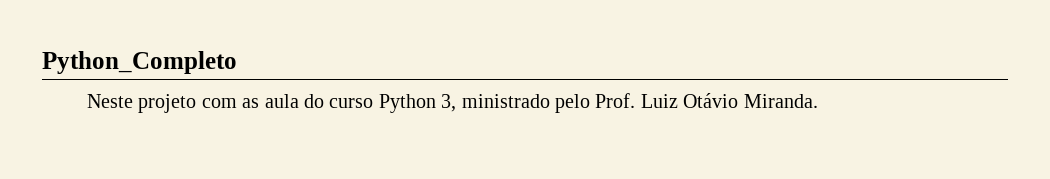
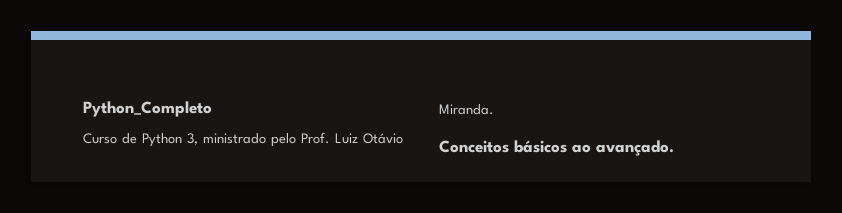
[87,94,374,113] Neste projeto com as aula do curso -> [83,133,137,144] Curso de
(818, 101) none -> [439,140,674,156] // Conceitos básicos ao avançado.

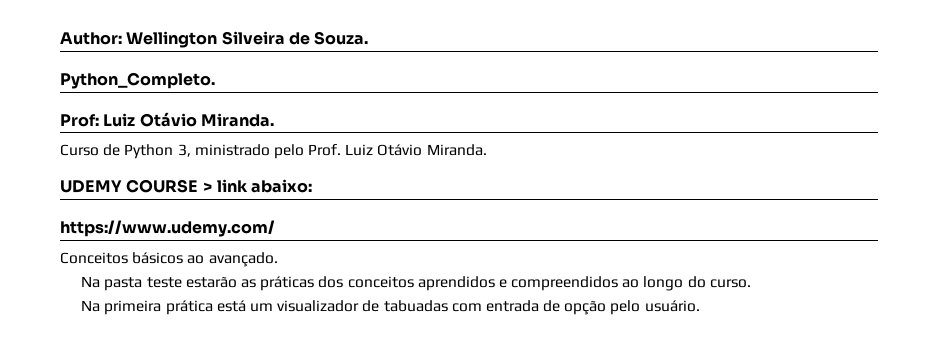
[83,101,212,117] Python_Completo -> [60,31,369,48] [60,72,215,89] [60,112,274,127] Author: Wellington Silveira de Souza. // Python_Completo. // Prof: Luiz Otávio Miranda.
[439,140,674,156] Conceitos básicos ao avançado. -> [60,179,313,193] [60,220,275,237] [60,252,278,267] [81,276,751,291] [81,300,700,315] UDEMY COURSE > link abaixo: // https://www.udemy.com/ // Conceitos básicos ao avançado. // Na pasta teste estarão as práticas dos conceitos aprendidos e compreendidos ao longo do curso. // Na primeira prática está um visualizador de tabuadas com entrada de opção pelo usuário.

